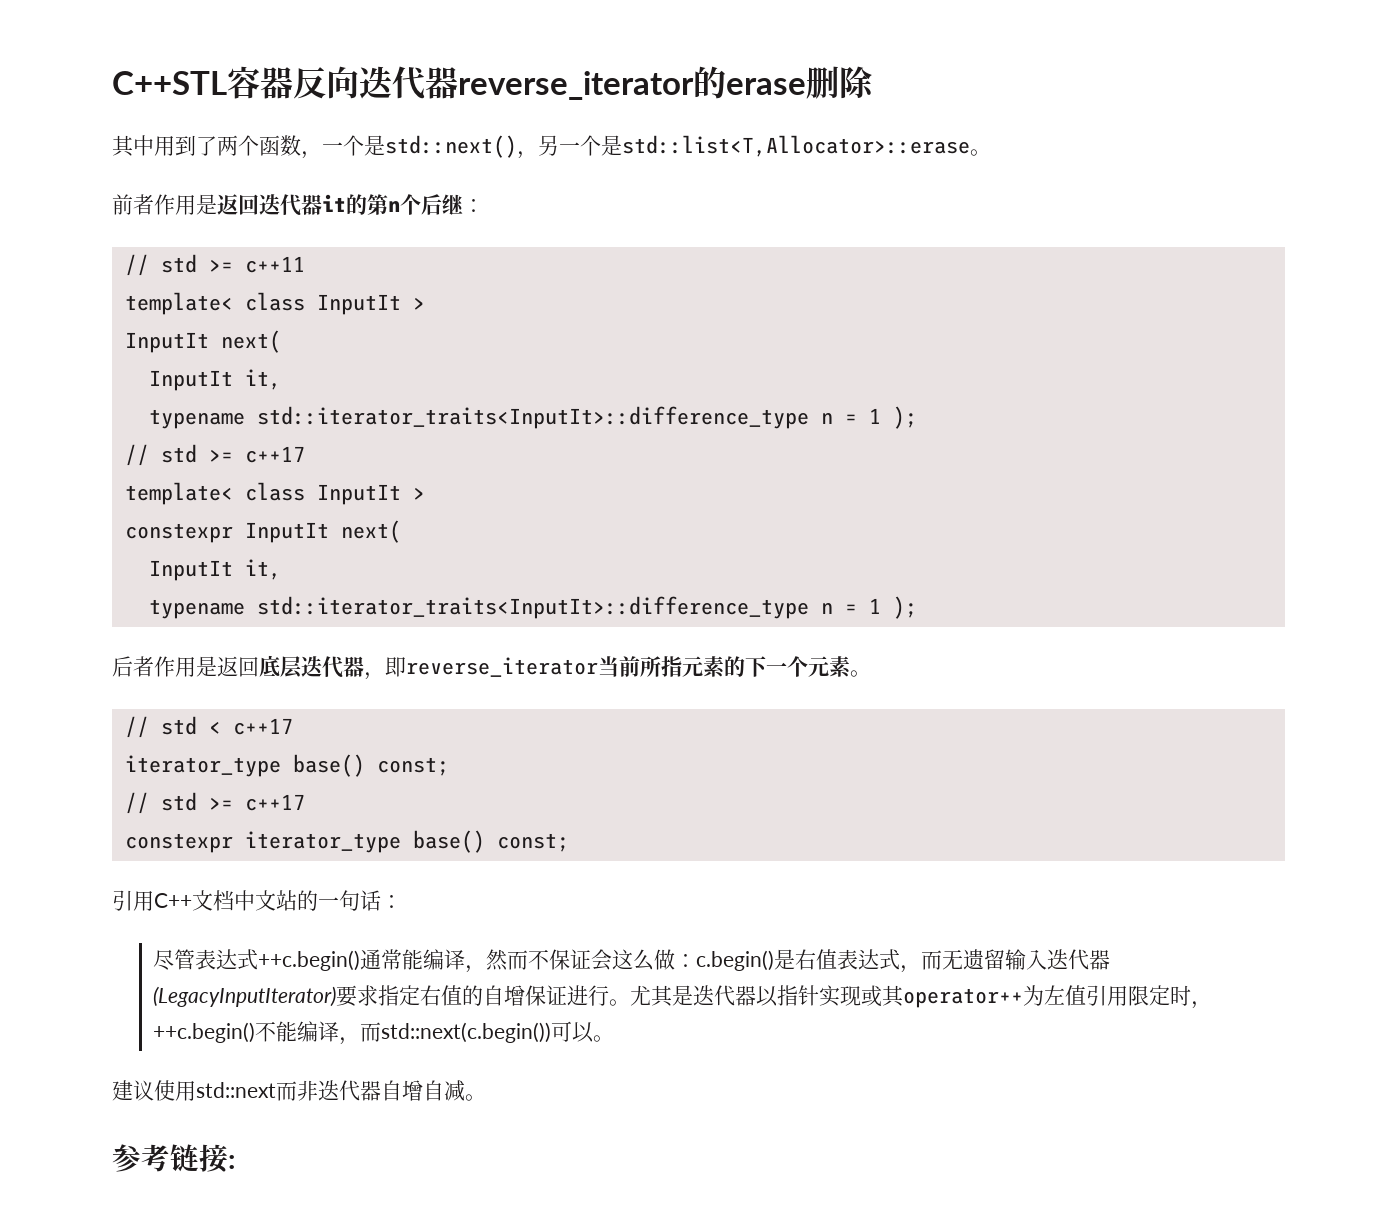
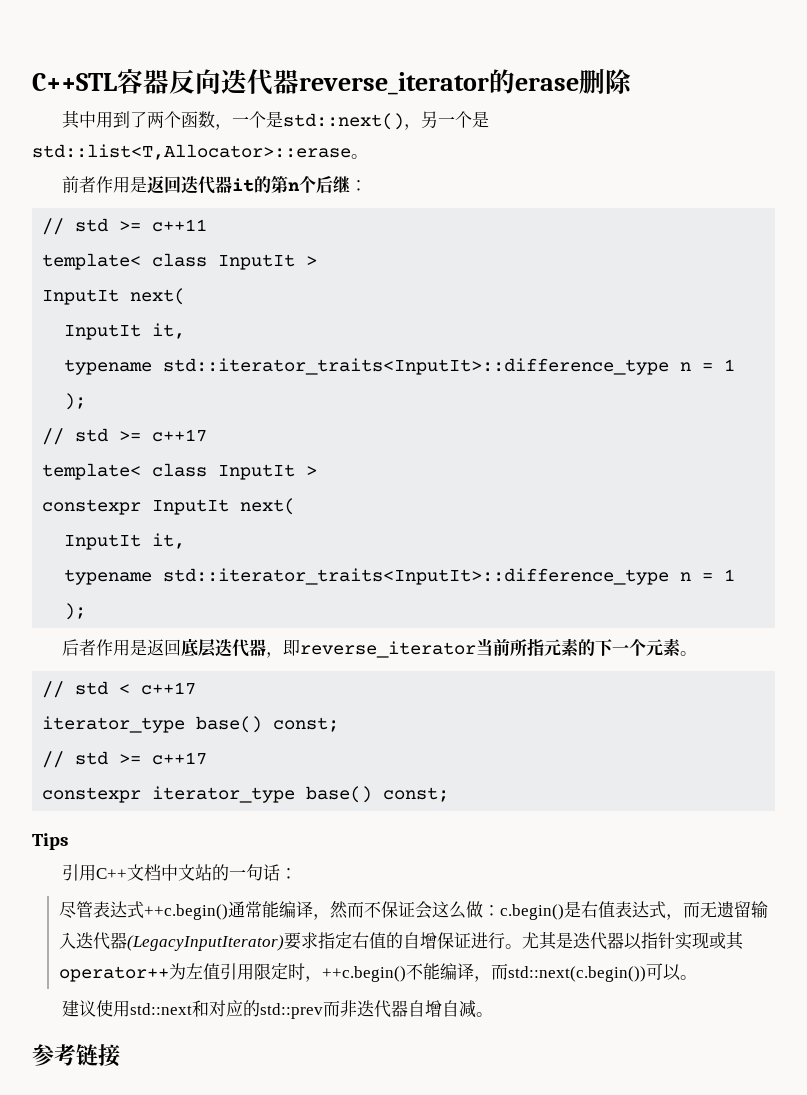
(569, 842) none -> [32,833,68,850] // Tips
(276, 1090) none -> [192,1000,324,1019] 和对应的std::prev
[228,1155,235,1169] : -> (120, 1055) none

